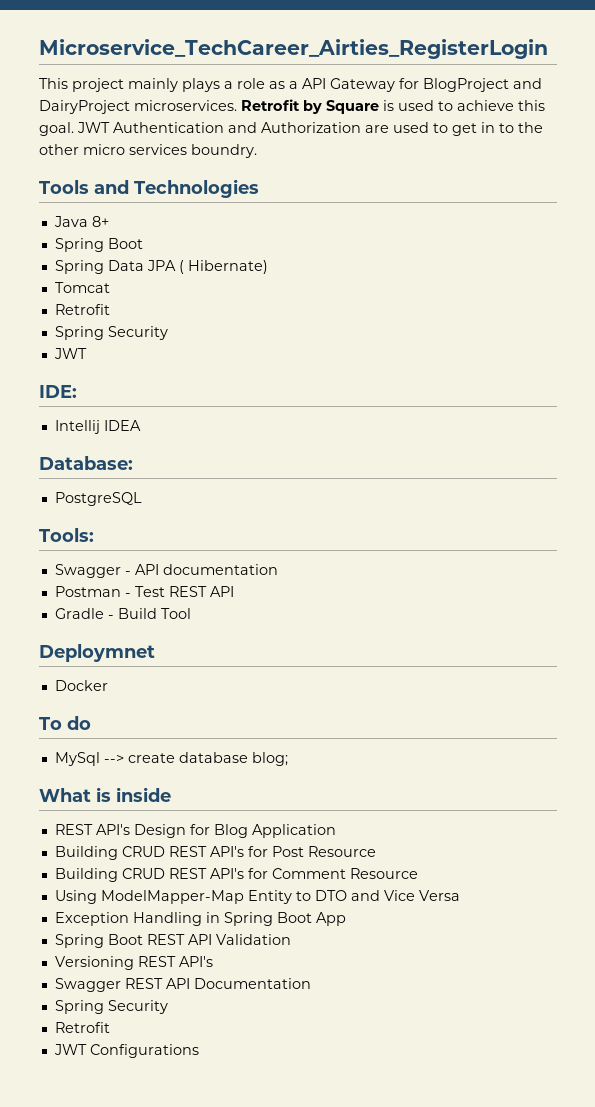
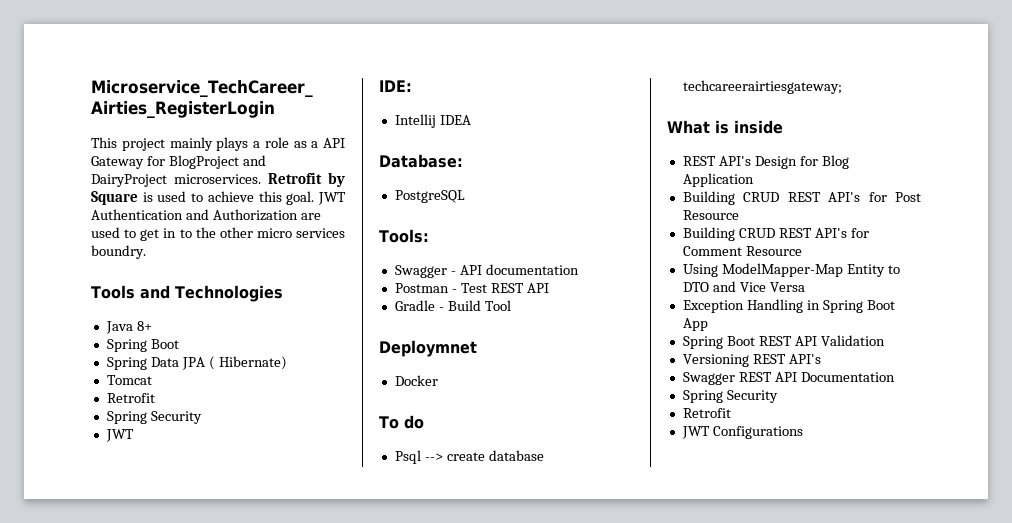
[54,752,100,766] MySql -> [394,450,421,464] Psql
[251,752,288,766] blog; -> [682,80,842,94] techcareerairtiesgateway;

